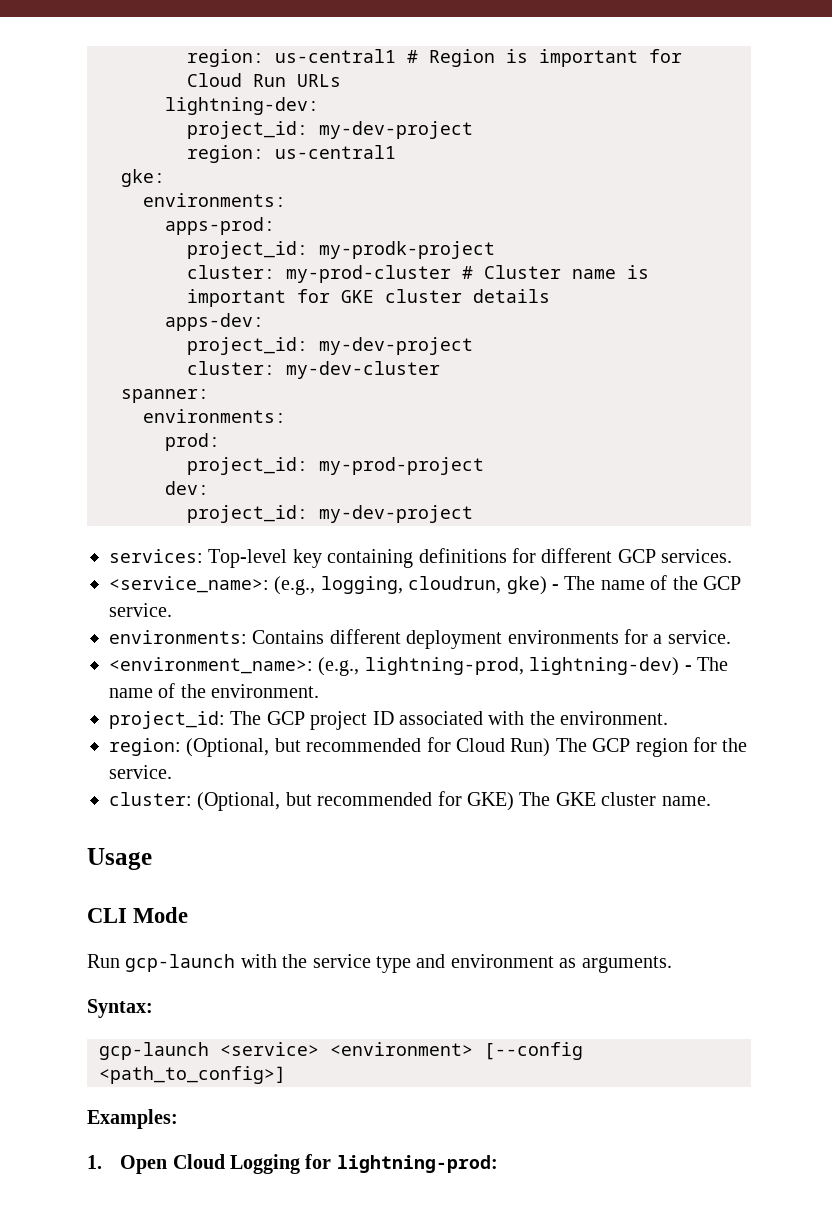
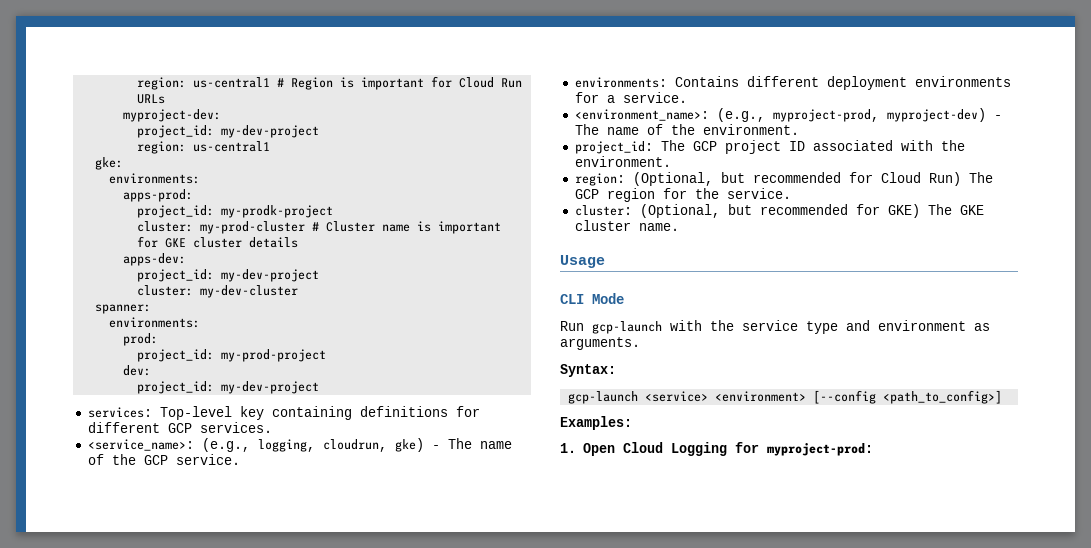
[165,97,319,115] lightning-dev: -> [123,109,222,122] myproject-dev:
[364,657,680,676] lightning-prod, lightning-dev) -> [772,108,986,122] myproject-prod, myproject-dev)
[336,1155,498,1173] lightning-prod: -> [766,443,873,456] myproject-prod:

